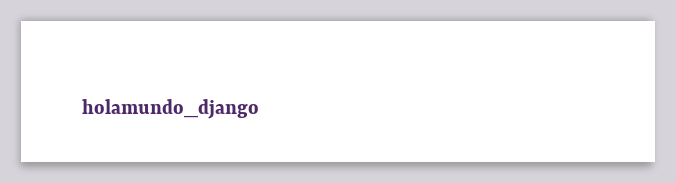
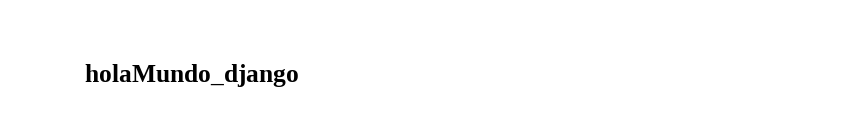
[82,99,259,119] holamundo_django -> [85,64,299,87] holaMundo_django

